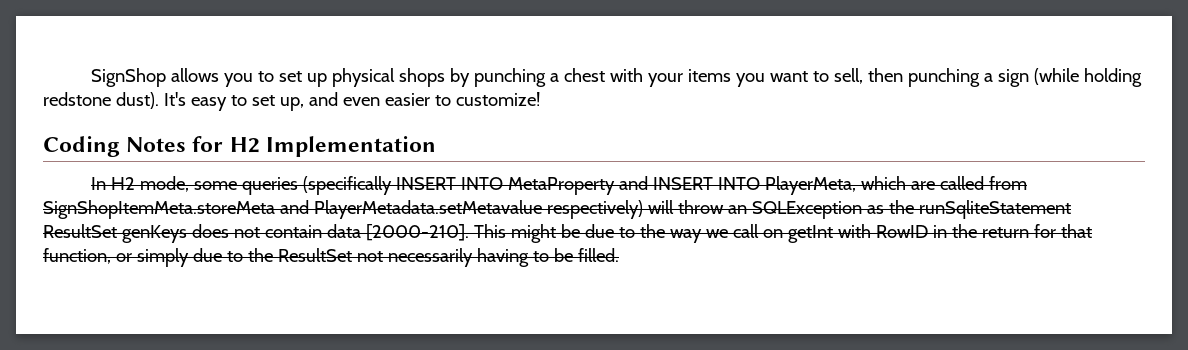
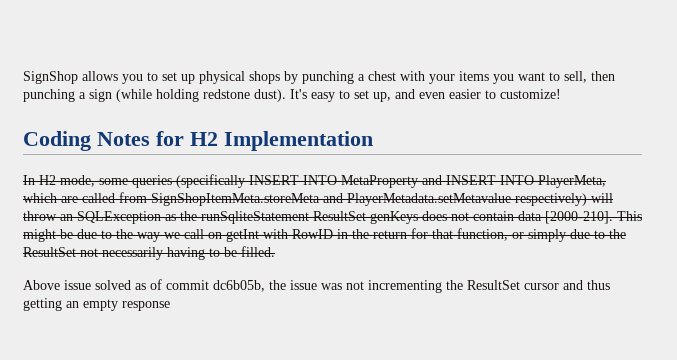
(619, 255) none -> [23,279,610,293] [23,298,170,311] // Above issue solved as of commit dc6b05b, the issue was not incrementing the ResultSet cursor and thus getting an empty response

